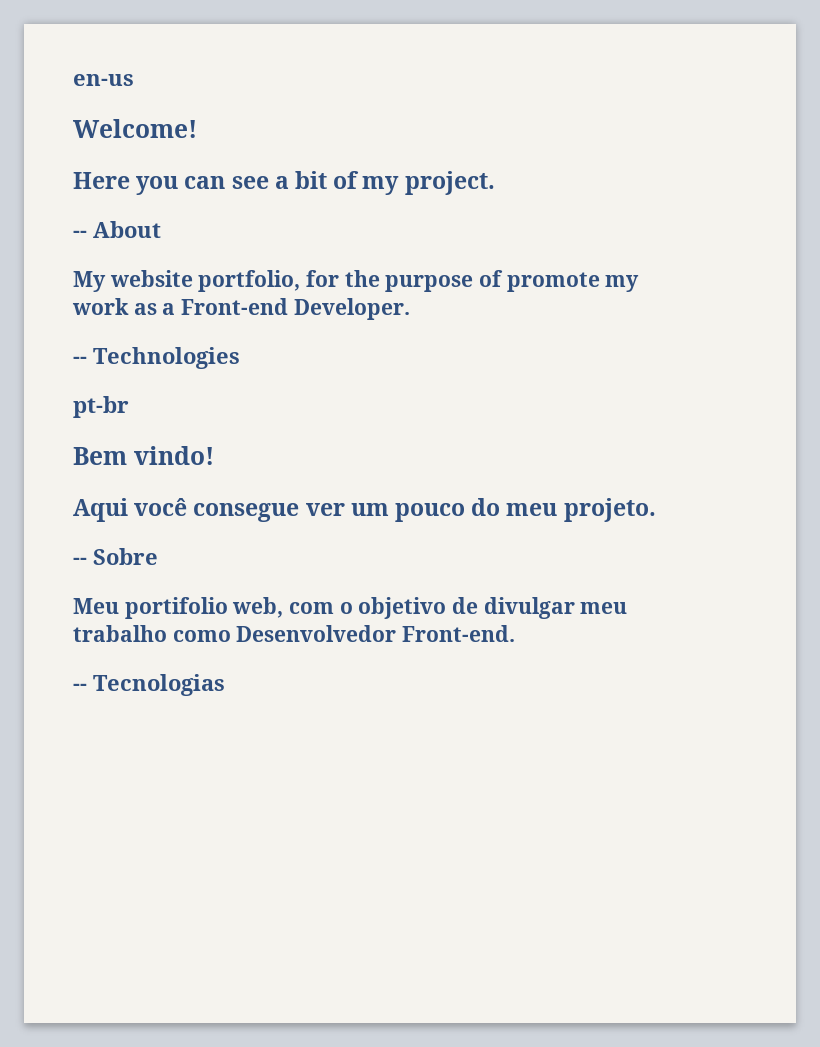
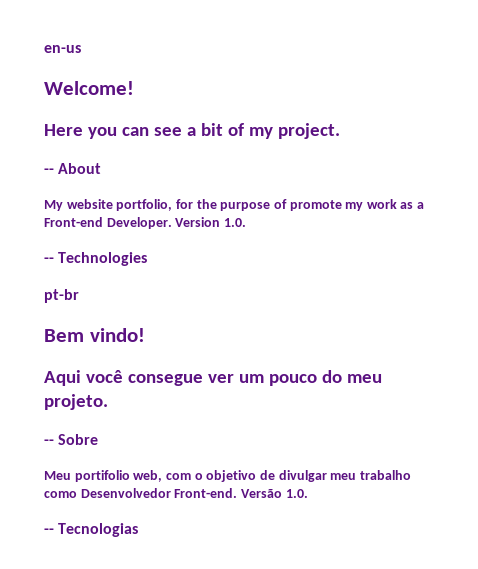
(410, 309) none -> [175,217,246,227] Version 1.0.
(516, 633) none -> [240,489,308,498] Versão 1.0.

